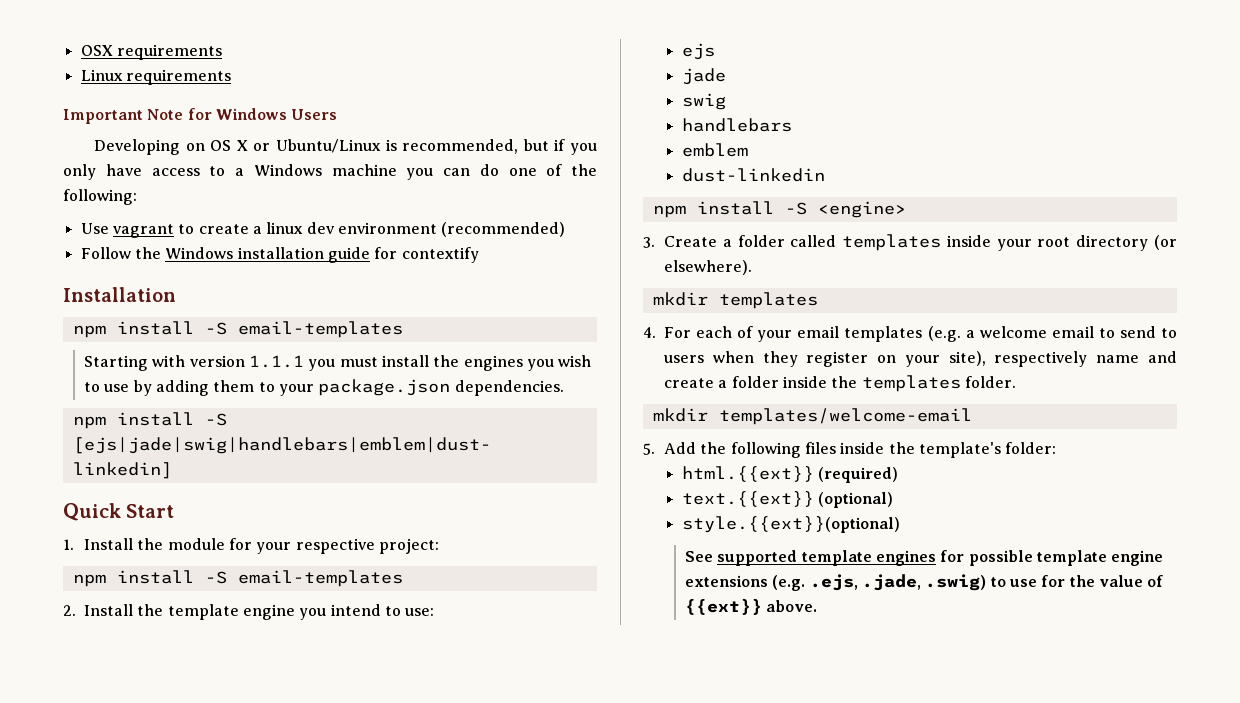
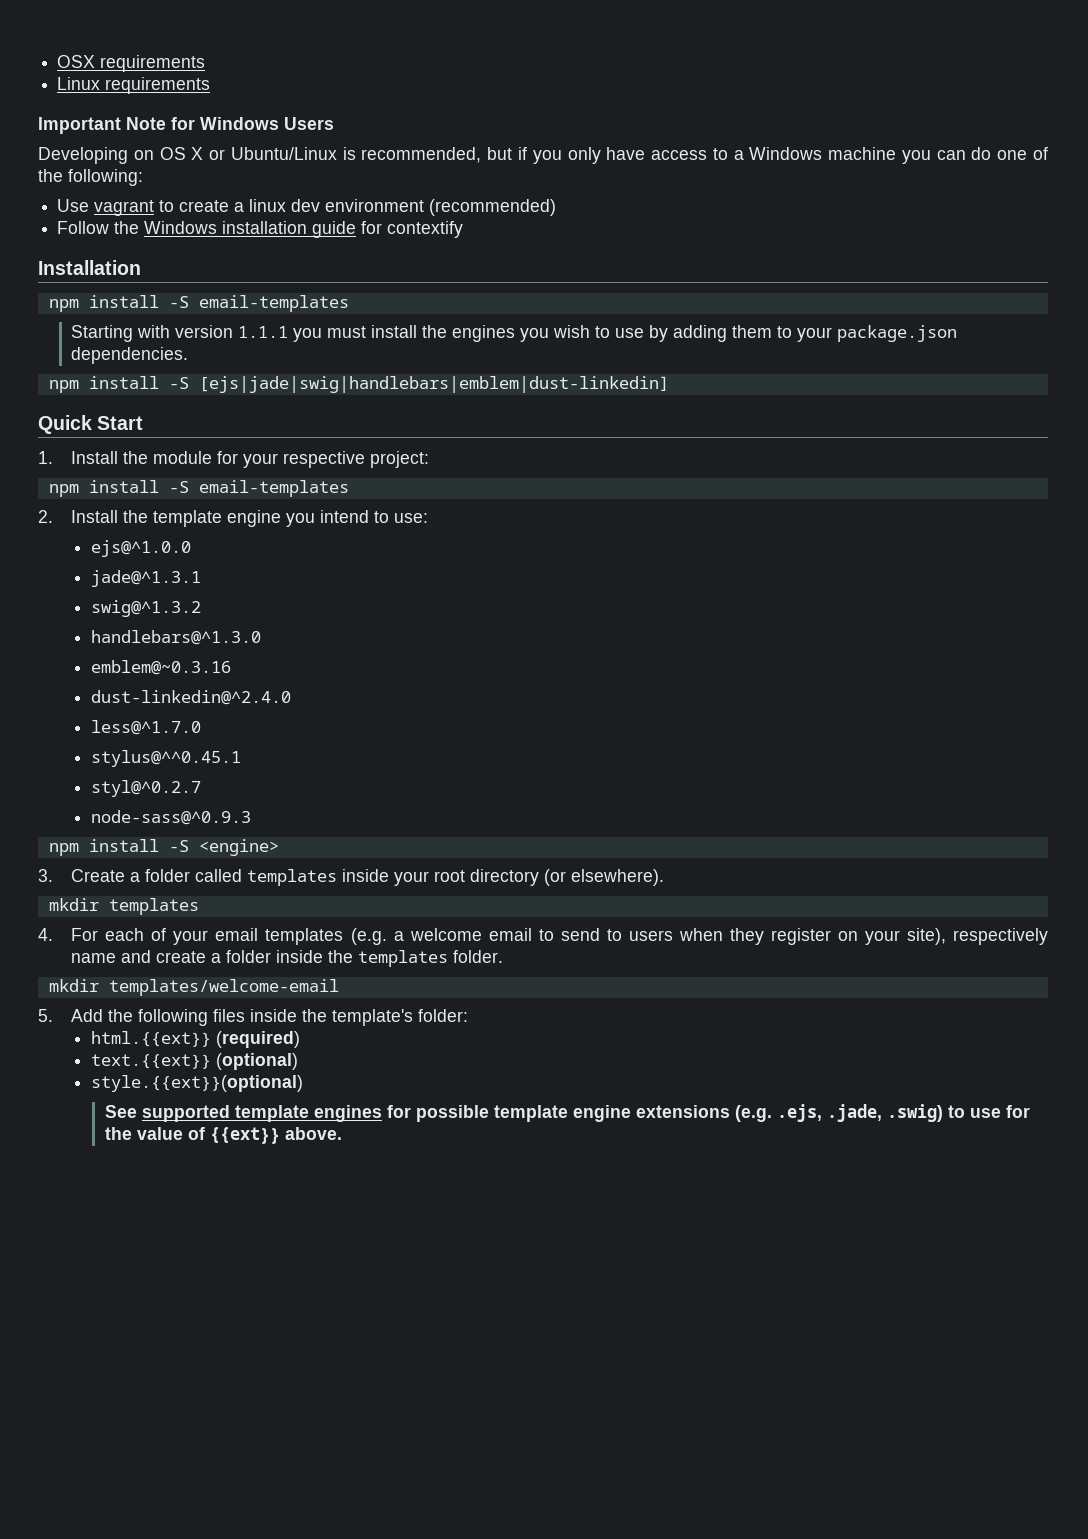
[681,43,715,60] [681,68,726,85] [681,93,726,110] [681,118,792,132] [681,143,748,157] [681,168,825,182] ejs // jade // swig // handlebars // emblem // dust-linkedin -> [90,540,191,557] [90,570,201,587] [90,600,201,617] [90,630,261,645] [90,660,231,675] [90,690,291,705] [90,720,201,735] [90,750,241,767] [90,780,201,797] [90,810,251,825] ejs@^1.0.0 // jade@^1.3.1 // swig@^1.3.2 // handlebars@^1.3.0 // emblem@~0.3.16 // dust-linkedin@^2.4.0 // less@^1.7.0 // stylus@^^0.45.1 // styl@^0.2.7 // node-sass@^0.9.3

